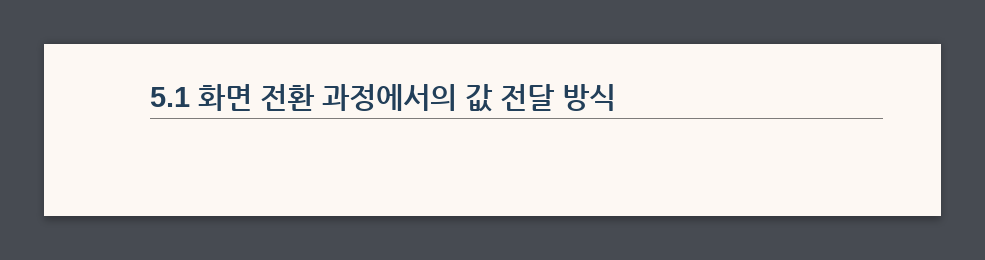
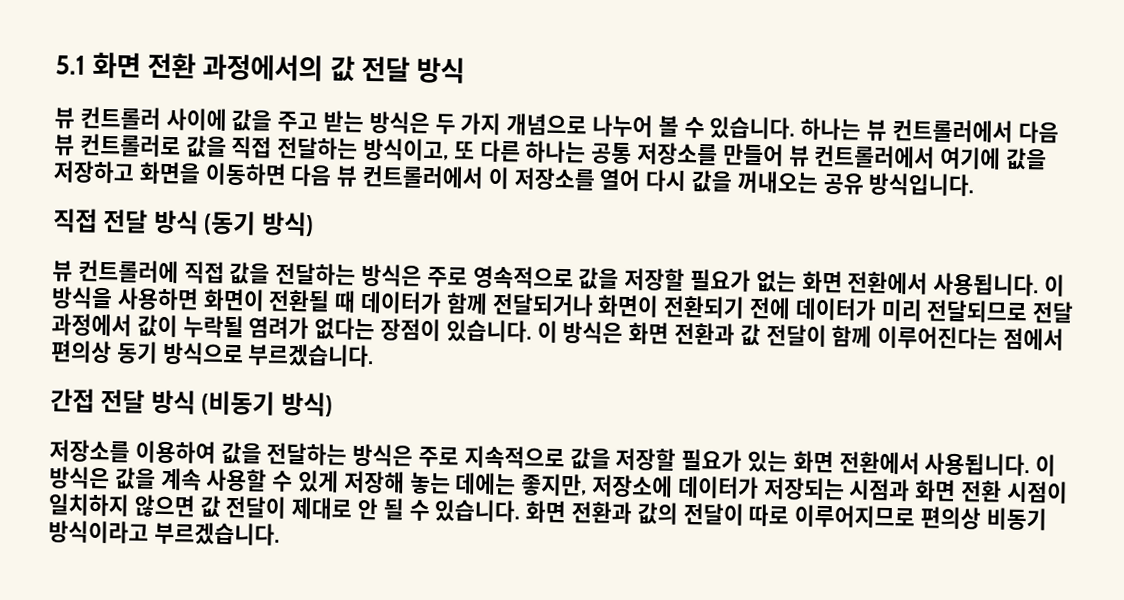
(616, 97) none -> [54,106,1059,144] [54,133,1048,171] [53,160,975,197] [52,208,314,237] [52,259,1066,297] [51,286,1075,324] [51,313,1065,351] [50,340,375,368] [50,388,333,417] [49,439,1057,477] [49,466,1068,504] [48,493,1047,531] [48,520,280,546] // 뷰 컨트롤러 사이에 값을 주고 받는 방식은 두 가지 개념으로 나누어 볼 수 있습니다. 하나는 뷰 컨트롤러에서 다음 뷰 컨트롤러로 값을 직접 전달하는 방식이고, 또 다른 하나는 공통 저장소를 만들어 뷰 컨트롤러에서 여기에 값을 저장하고 화면을 이동하면 다음 뷰 컨트롤러에서 이 저장소를 열어 다시 값을 꺼내오는 공유 방식입니다. // 직접 전달 방식 (동기 방식) // 뷰 컨트롤러에 직접 값을 전달하는 방식은 주로 영속적으로 값을 저장할 필요가 없는 화면 전환에서 사용됩니다. 이 방식을 사용하면 화면이 전환될 때 데이터가 함께 전달되거나 화면이 전환되기 전에 데이터가 미리 전달되므로 전달 과정에서 값이 누락될 염려가 없다는 장점이 있습니다. 이 방식은 화면 전환과 값 전달이 함께 이루어진다는 점에서 편의상 동기 방식으로 부르겠습니다. // 간접 전달 방식 (비동기 방식) // 저장소를 이용하여 값을 전달하는 방식은 주로 지속적으로 값을 저장할 필요가 있는 화면 전환에서 사용됩니다. 이 방식은 값을 계속 사용할 수 있게 저장해 놓는 데에는 좋지만, 저장소에 데이터가 저장되는 시점과 화면 전환 시점이 일치하지 않으면 값 전달이 제대로 안 될 수 있습니다. 화면 전환과 값의 전달이 따로 이루어지므로 편의상 비동기 방식이라고 부르겠습니다.

